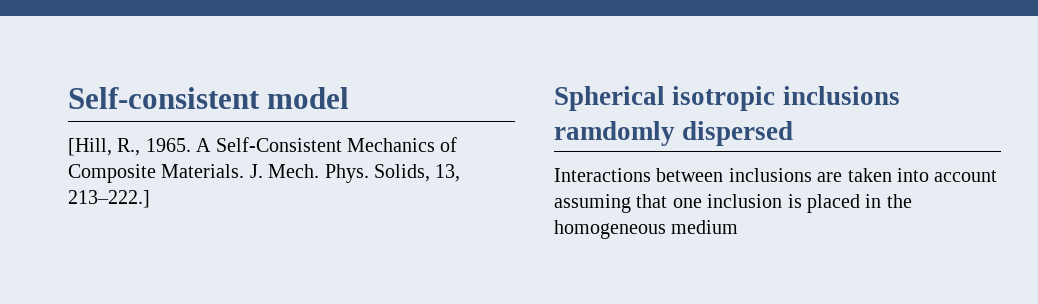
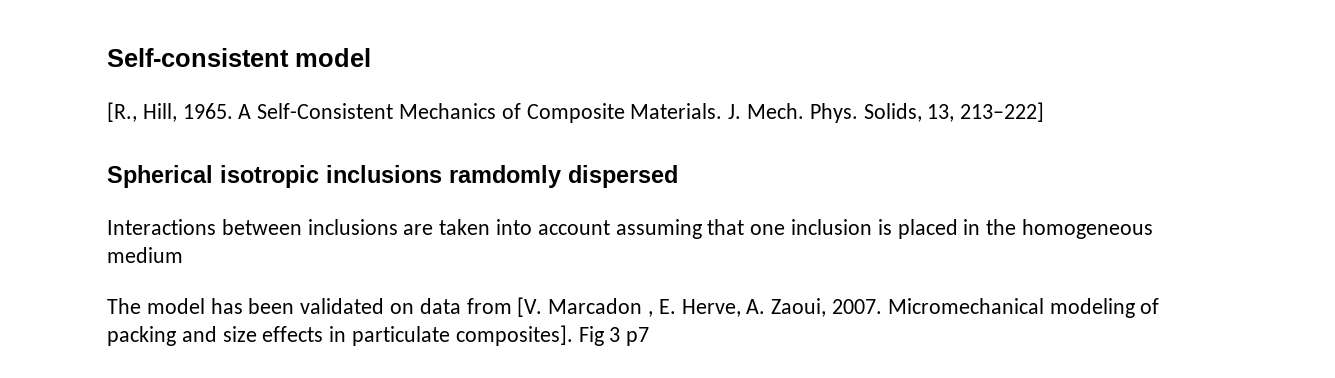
[68,138,141,156] [Hill, R., -> [107,102,177,122] [R., Hill,
[68,190,150,208] 213–222.] -> [960,102,1045,122] 213–222]
(739, 227) none -> [107,297,1160,318] [107,325,650,346] // The model has been validated on data from [V. Marcadon , E. Herve, A. Zaoui, 2007. Micromechanical modeling of packing and size effects in particulate composites]. Fig 3 p7

